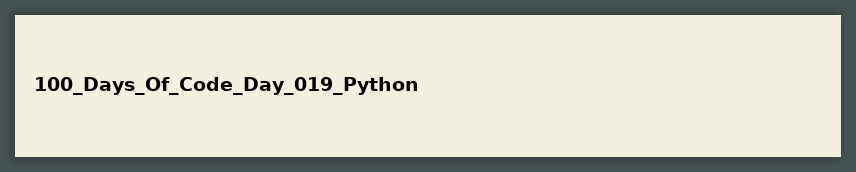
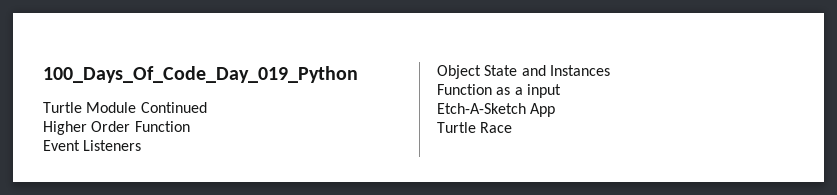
(419, 86) none -> [43,102,207,113] [43,121,190,135] [43,140,142,151] [437,65,610,79] [437,84,561,98] [437,103,556,117] [437,122,513,133] // Turtle Module Continued // Higher Order Function // Event Listeners // Object State and Instances // Function as a input // Etch-A-Sketch App // Turtle Race

